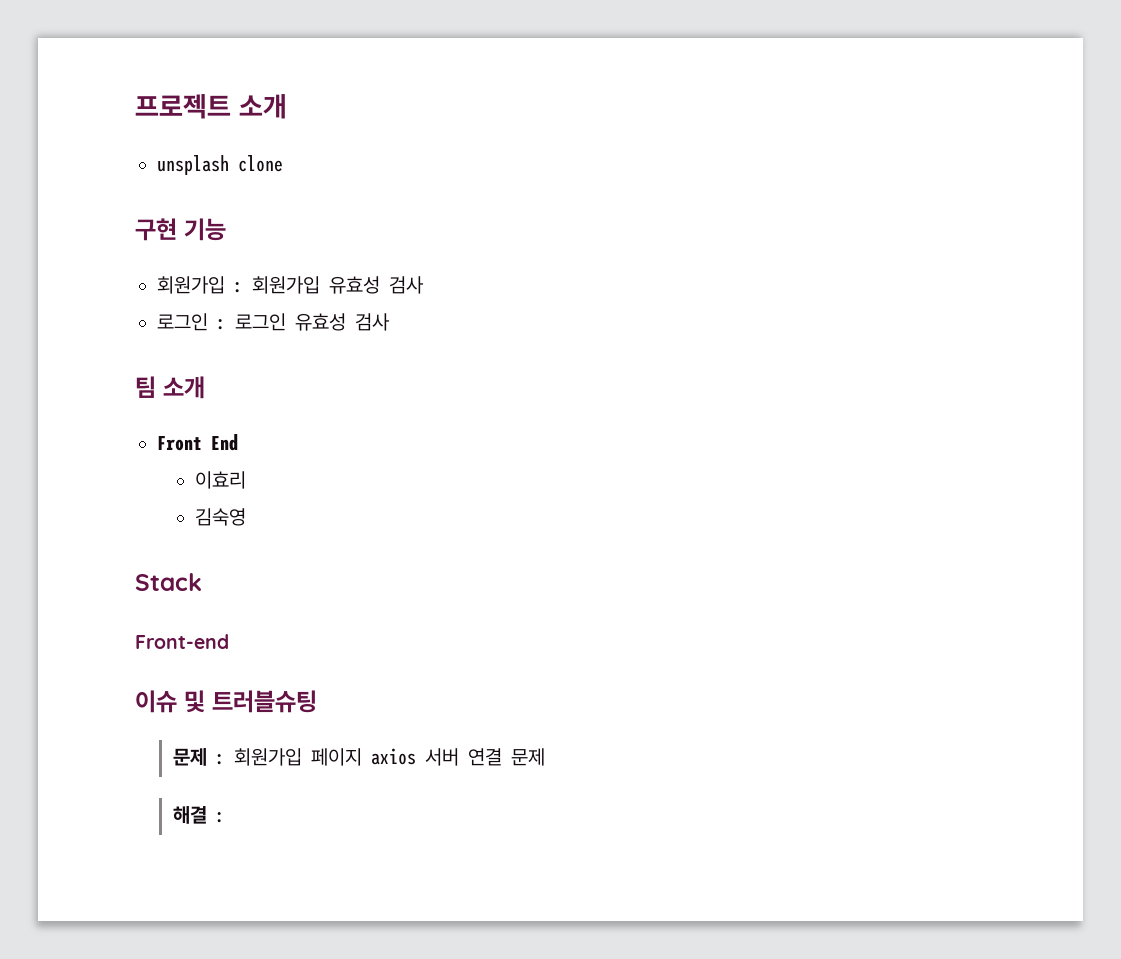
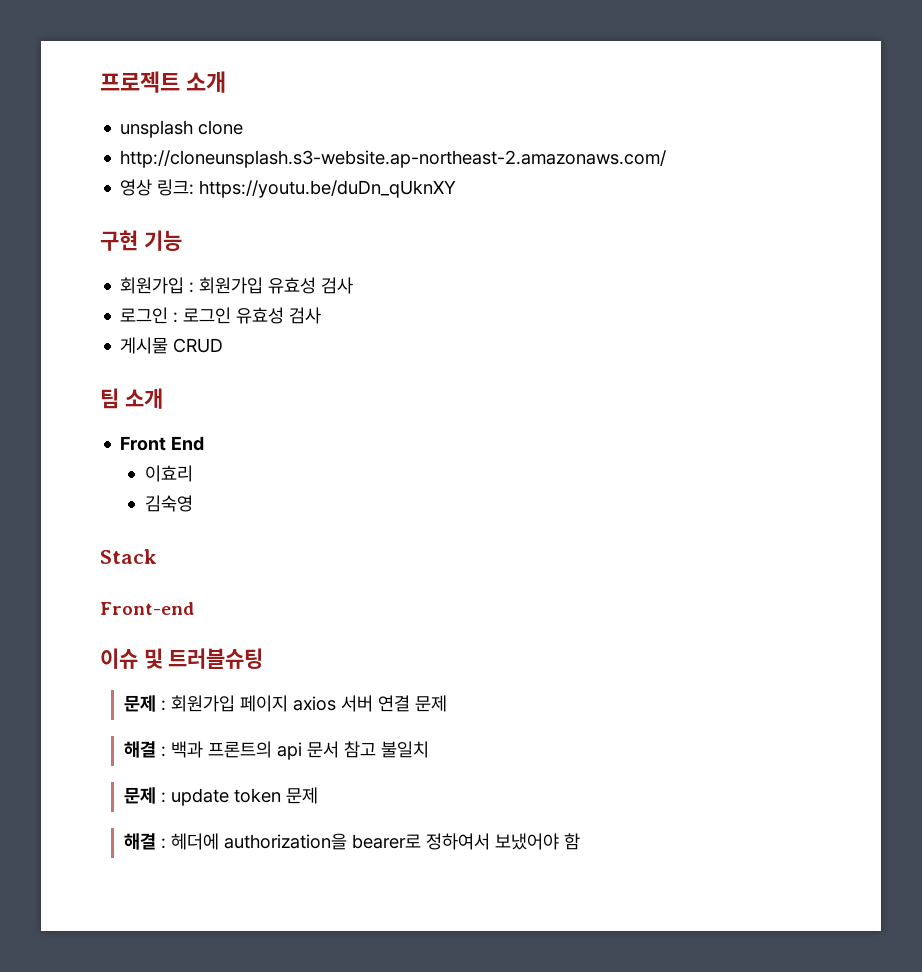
(283, 163) none -> [120,150,667,168] [120,179,457,198] // http://cloneunsplash.s3-website.ap-northeast-2.amazonaws.com/ // 영상 링크: https://youtu.be/duDn_qUknXY
(390, 322) none -> [120,337,224,354] // 게시물 CRUD
(226, 817) none -> [171,741,430,760] [124,787,319,806] [124,833,581,850] 백과 프론트의 api 문서 참고 불일치 // 문제 : update token 문제 // 해결 : 헤더에 authorization을 bearer로 정하여서 보냈어야 함

